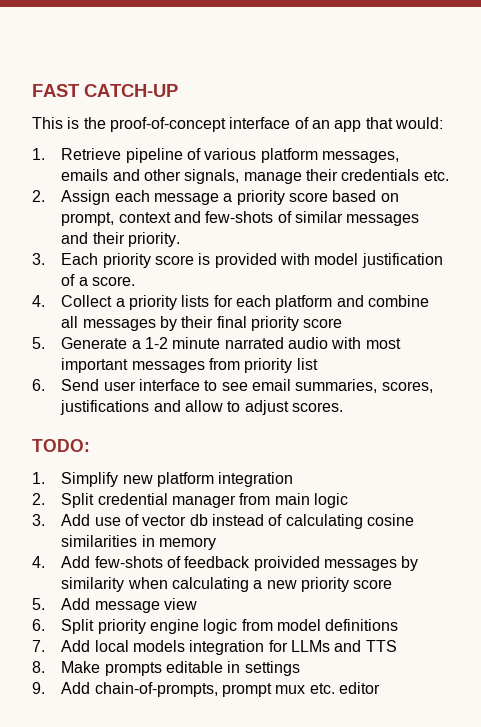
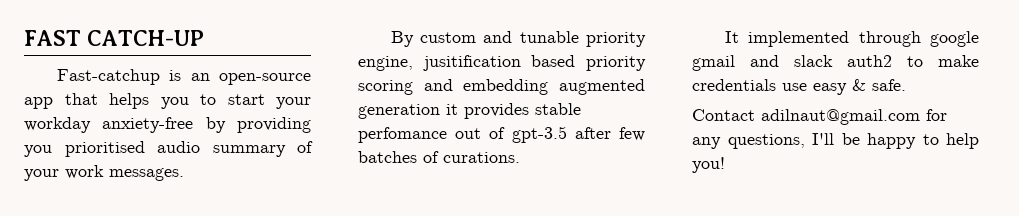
[32,117,443,132] [32,148,399,163] [61,169,449,184] [32,190,399,205] [61,211,420,226] [61,232,180,247] [32,253,443,268] [61,274,135,286] [32,295,429,310] [61,316,343,331] [32,337,401,349] [61,358,318,373] [32,379,433,393] [60,400,343,415] [32,439,90,452] [32,472,294,487] [32,493,348,508] [32,514,414,529] [61,535,216,550] [32,556,419,571] [61,577,393,592] [32,598,197,613] [32,619,399,634] [32,640,397,655] [32,661,300,676] [32,682,380,697] This is the proof-of-concept interface of an app that would: // 1. Retrieve pipeline of various platform messages, emails and other signals, manage their credentials etc. // 2. Assign each message a priority score based on prompt, context and few-shots of similar messages and their priority. // 3. Each priority score is provided with model justification of a score. // 4. Collect a priority lists for each platform and combine all messages by their final priority score // 5. Generate a 1-2 minute narrated audio with most important messages from priority list // 6. Send user interface to see email summaries, scores, justifications and allow to adjust scores. // TODO: // 1. Simplify new platform integration // 2. Split credential manager from main logic // 3. Add use of vector db instead of calculating cosine similarities in memory // 4. Add few-shots of feedback proivided messages by similarity when calculating a new priority score // 5. Add message view // 6. Split priority engine logic from model definitions // 7. Add local models integration for LLMs and TTS // 8. Make prompts editable in settings // 9. Add chain-of-prompts, prompt mux etc. editor -> [56,69,311,85] [24,93,311,109] [24,117,311,133] [24,141,313,157] [24,165,184,181] [390,31,646,47] [358,55,646,71] [358,79,645,95] [358,103,581,119] [358,126,645,143] [358,151,520,163] [724,31,979,47] [692,55,979,71] [692,79,906,95] [692,109,947,125] [692,133,979,149] [692,157,725,173] Fast-catchup is an open-source app that helps you to start your workday anxiety-free by providing you prioritised audio summary of your work messages. // By custom and tunable priority engine, jusitification based priority scoring and embedding augmented generation it provides stable perfomance out of gpt-3.5 after few batches of curations. // It implemented through google gmail and slack auth2 to make credentials use easy & safe. // Contact adilnaut@gmail.com for any questions, I'll be happy to help you!

